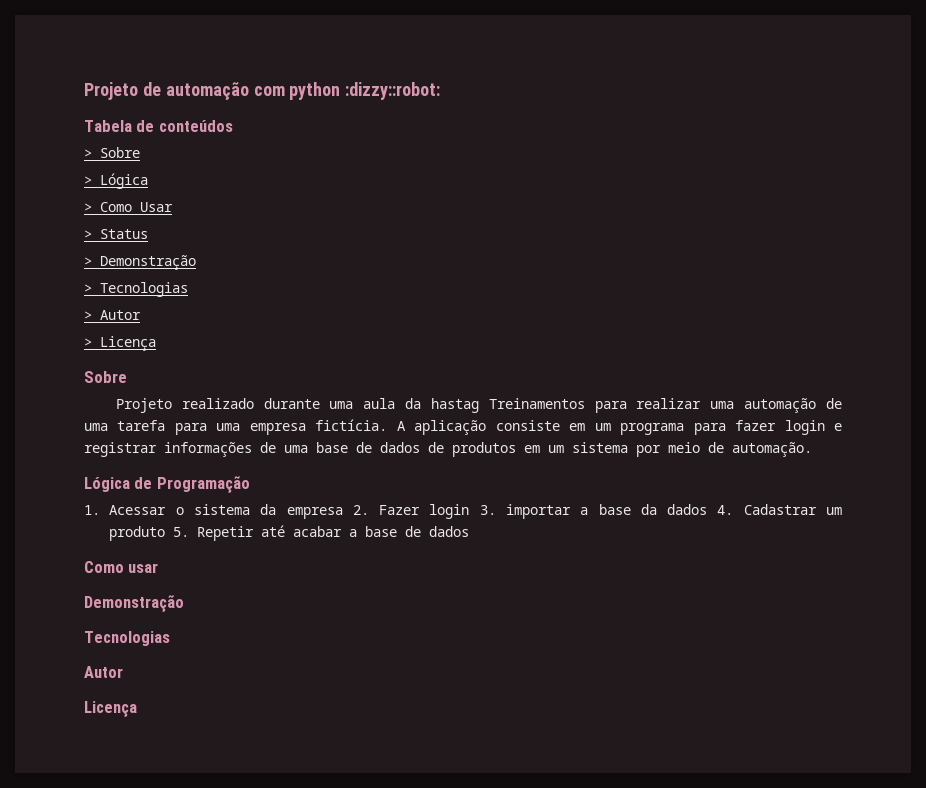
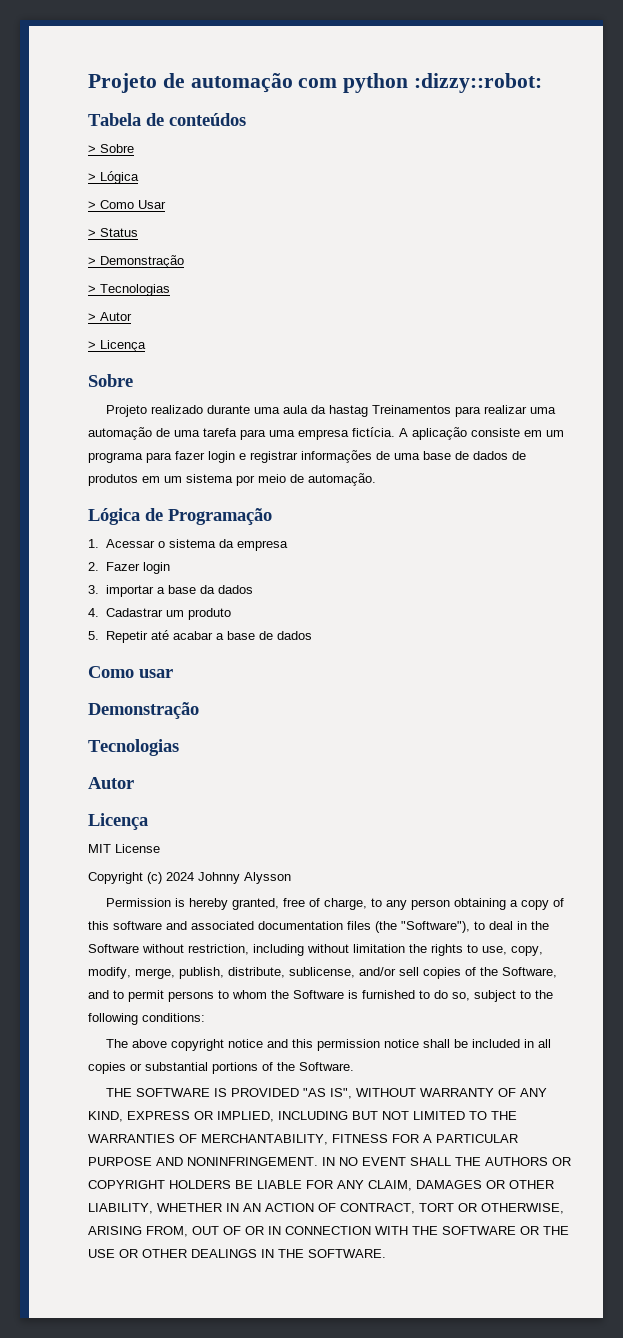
(343, 513) none -> (288, 545) //
(470, 511) none -> (170, 568) //
(708, 509) none -> (253, 589) //
(166, 533) none -> (231, 614) //
(137, 709) none -> [88,844,160,853] [88,872,291,884] [106,898,565,910] [88,921,549,933] [88,944,543,956] [88,967,557,979] [88,990,553,1002] [88,1013,205,1025] [106,1039,552,1051] [88,1062,354,1074] [106,1088,548,1099] [88,1111,517,1122] [88,1134,518,1145] [88,1157,571,1166] [88,1180,554,1191] [88,1203,564,1214] [88,1226,569,1237] [88,1249,386,1258] // MIT License // Copyright (c) 2024 Johnny Alysson // Permission is hereby granted, free of charge, to any person obtaining a copy of this software and associated documentation files (the "Software"), to deal in the Software without restriction, including without limitation the rights to use, copy, modify, merge, publish, distribute, sublicense, and/or sell copies of the Software, and to permit persons to whom the Software is furnished to do so, subject to the following conditions: // The above copyright notice and this permission notice shall be included in all copies or substantial portions of the Software. // THE SOFTWARE IS PROVIDED "AS IS", WITHOUT WARRANTY OF ANY KIND, EXPRESS OR IMPLIED, INCLUDING BUT NOT LIMITED TO THE WARRANTIES OF MERCHANTABILITY, FITNESS FOR A PARTICULAR PURPOSE AND NONINFRINGEMENT. IN NO EVENT SHALL THE AUTHORS OR COPYRIGHT HOLDERS BE LIABLE FOR ANY CLAIM, DAMAGES OR OTHER LIABILITY, WHETHER IN AN ACTION OF CONTRACT, TORT OR OTHERWISE, ARISING FROM, OUT OF OR IN CONNECTION WITH THE SOFTWARE OR THE USE OR OTHER DEALINGS IN THE SOFTWARE.

